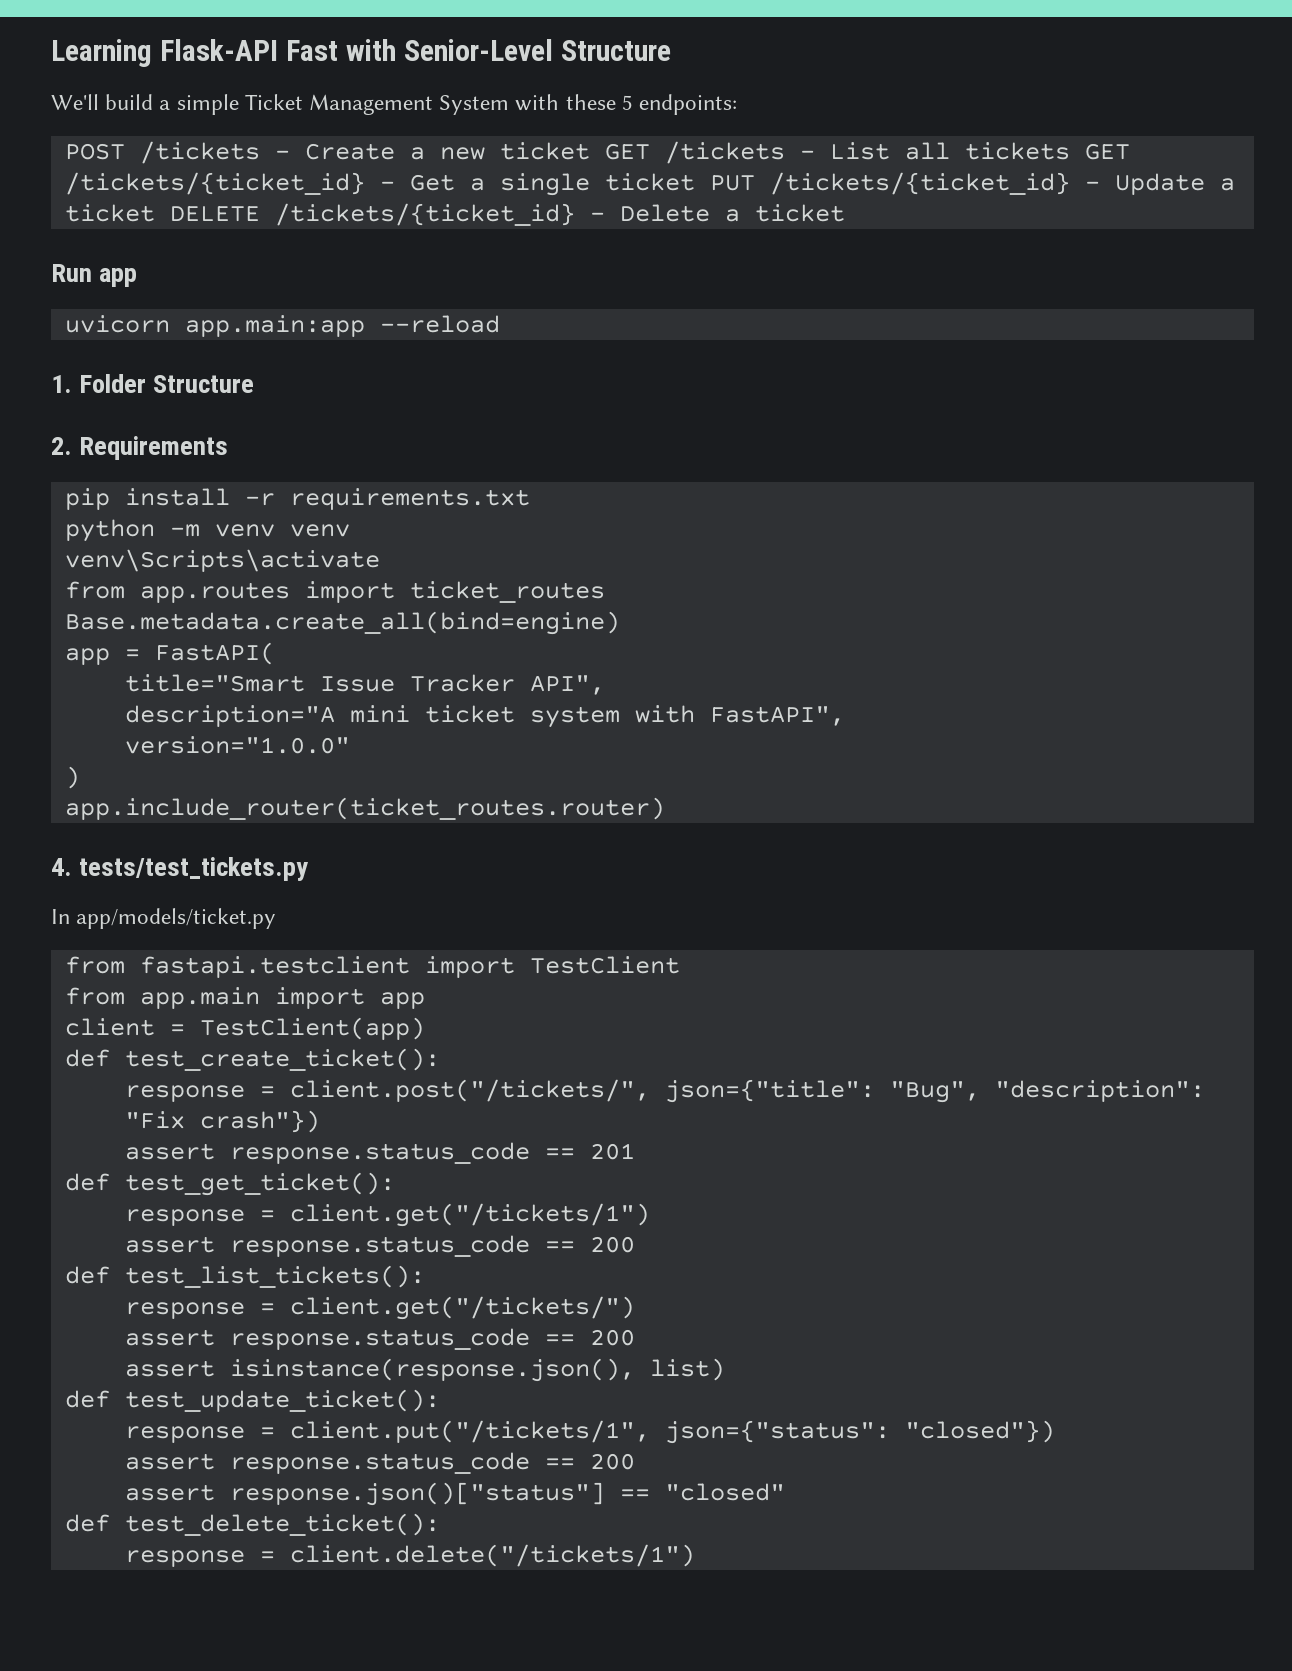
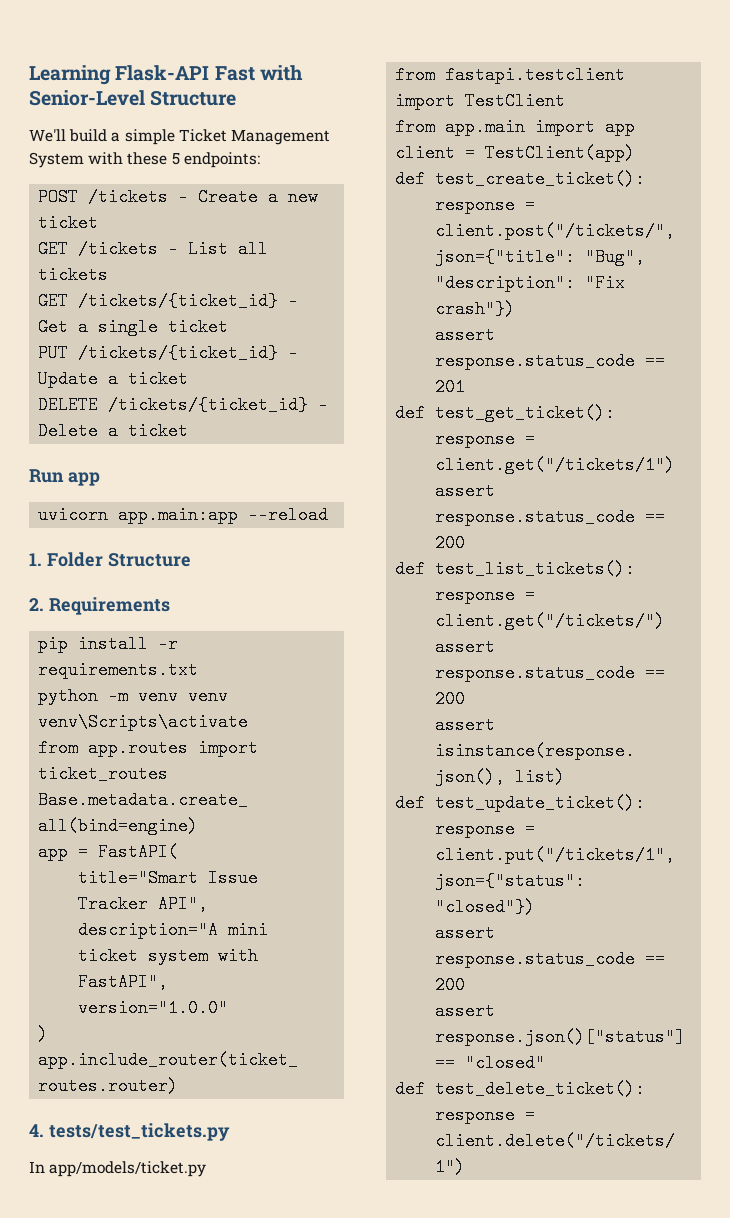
(590, 151) none -> (99, 223) //
(1070, 151) none -> (109, 275) //
(695, 182) none -> (229, 327) //
(155, 213) none -> (189, 379) //

